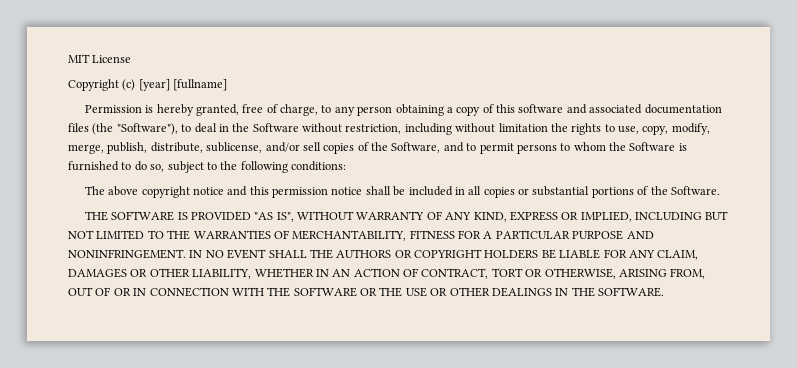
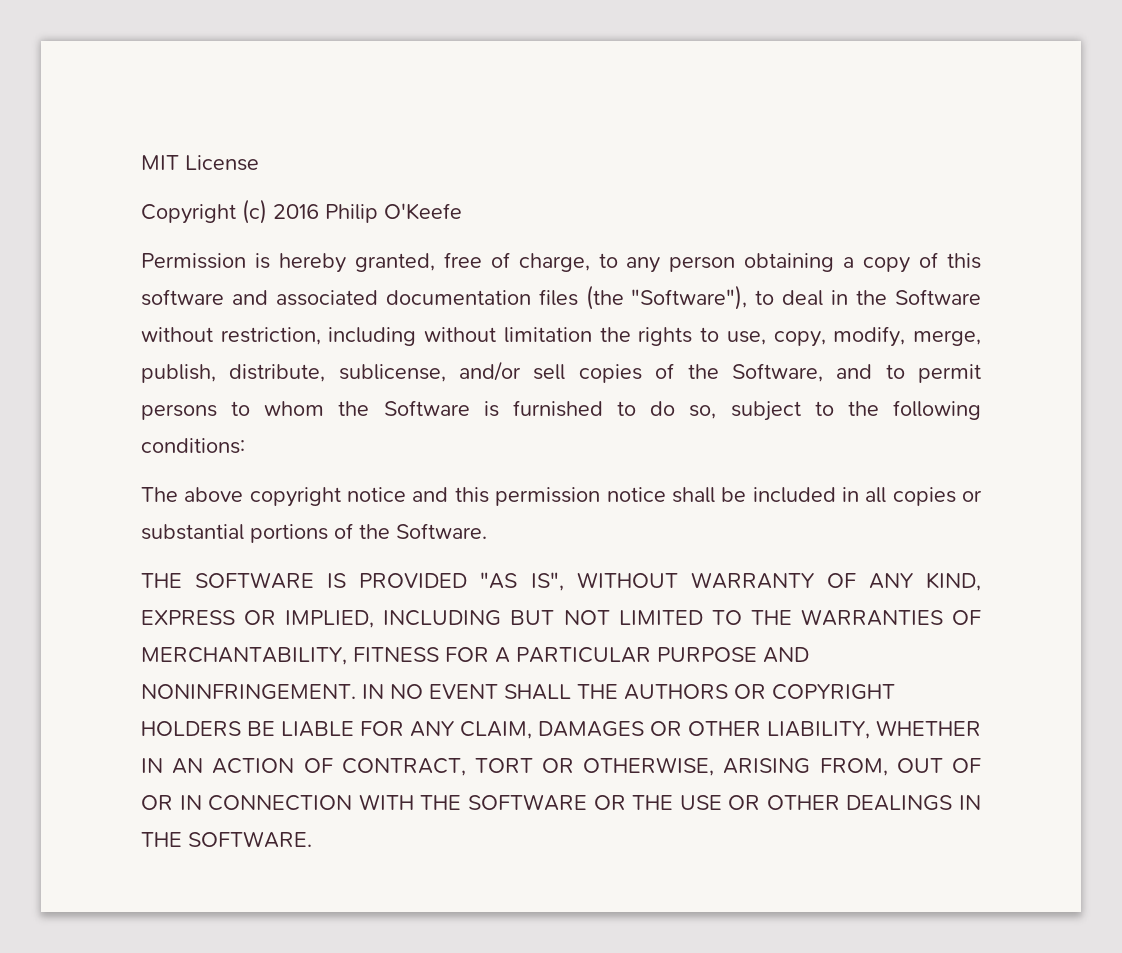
[138,79,228,91] [year] [fullname] -> [273,203,462,223] 2016 Philip O'Keefe

